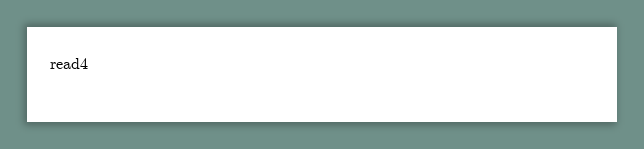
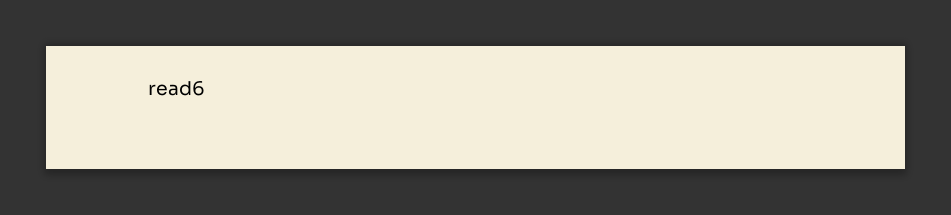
[50,58,88,69] read4 -> [148,81,205,96] read6

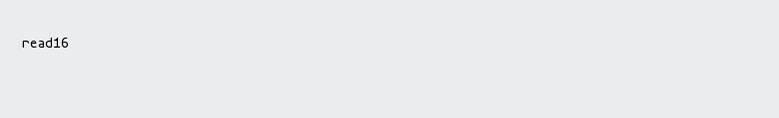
[148,81,205,96] read6 -> [21,37,69,48] read16

